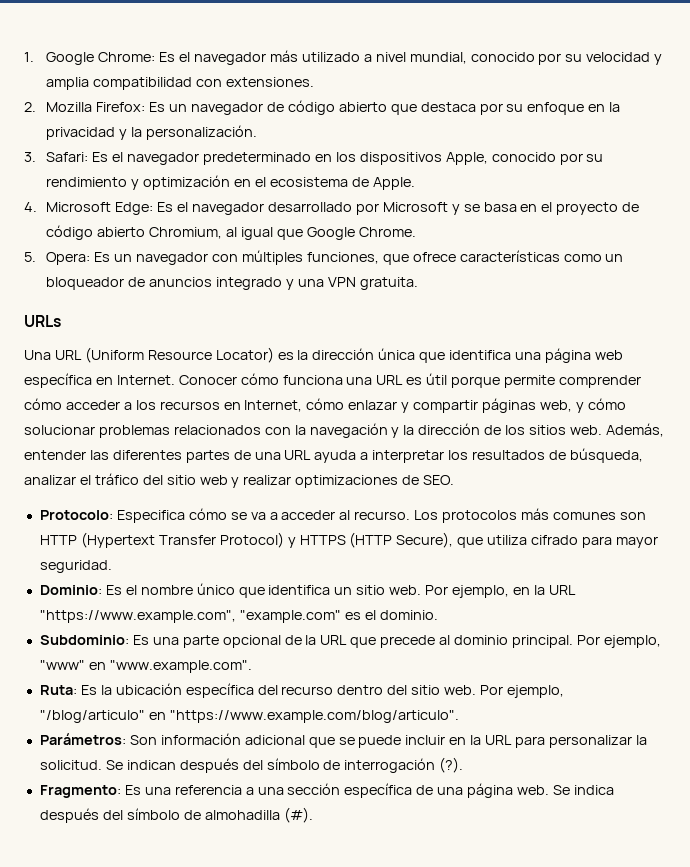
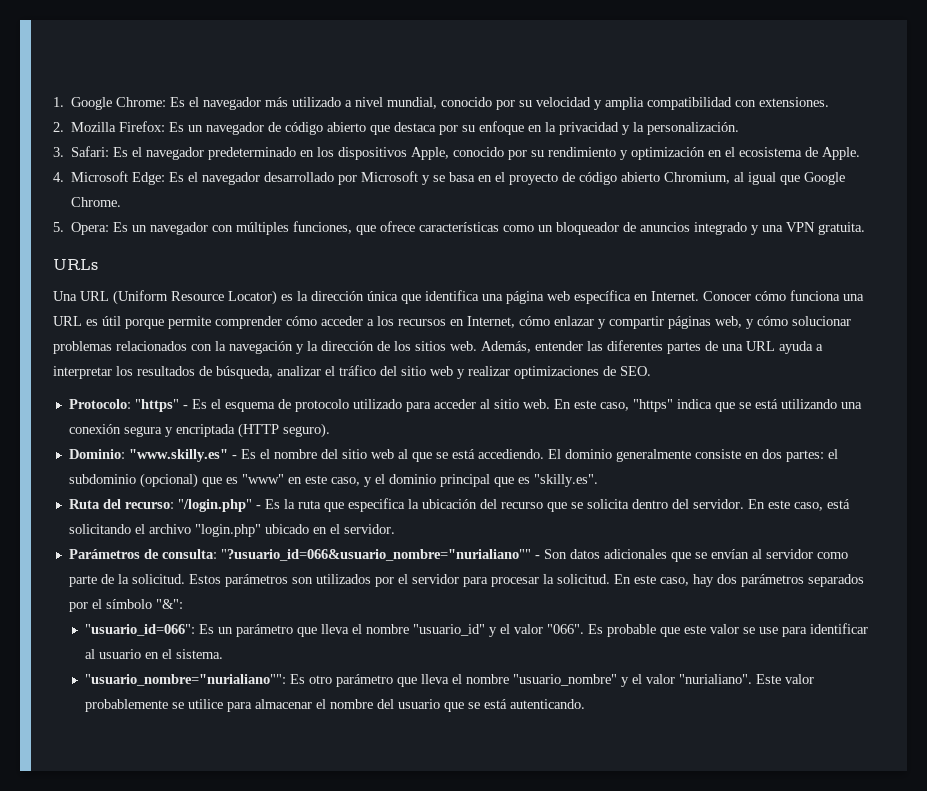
[116,508,646,523] [39,532,658,548] [39,560,112,573] Especifica cómo se va a acceder al recurso. Los protocolos más comunes son HTTP (Hypertext Transfer Protocol) y HTTPS (HTTP Secure), que utiliza cifrado para mayor seguridad. -> [134,399,862,412] [68,423,330,438] "https" - Es el esquema de protocolo utilizado para acceder al sitio web. En este caso, "https" indica que se está utilizando una conexión segura y encriptada (HTTP seguro).
(102, 590) none -> [128,449,237,462] "www.skilly.es" -
[196,583,576,598] [39,610,438,623] [39,635,661,648] [39,660,252,673] [39,683,564,698] [39,710,459,723] [39,733,647,748] [39,757,464,773] [39,783,614,798] [39,807,313,823] único que identifica un sitio web. Por ejemplo, en la URL "https://www.example.com", "example.com" es el dominio. // Subdominio: Es una parte opcional de la URL que precede al dominio principal. Por ejemplo, "www" en "www.example.com". // Ruta: Es la ubicación específica del recurso dentro del sitio web. Por ejemplo, "/blog/articulo" en "https://www.example.com/blog/articulo". // Parámetros: Son información adicional que se puede incluir en la URL para personalizar la solicitud. Se indican después del símbolo de interrogación (?). // Fragmento: Es una referencia a una sección específica de una página web. Se indica después del símbolo de almohadilla (#). -> [320,449,838,462] [68,473,598,488] [68,498,850,512] [68,524,395,537] [68,549,848,562] [68,574,864,587] [68,599,183,612] [85,623,869,637] [85,649,224,659] [85,674,815,687] [85,699,586,712] del sitio web al que se está accediendo. El dominio generalmente consiste en dos partes: el subdominio (opcional) que es "www" en este caso, y el dominio principal que es "skilly.es". // Ruta del recurso: "/login.php" - Es la ruta que especifica la ubicación del recurso que se solicita dentro del servidor. En este caso, está solicitando el archivo "login.php" ubicado en el servidor. // Parámetros de consulta: "?usuario_id=066&usuario_nombre="nurialiano"" - Son datos adicionales que se envían al servidor como parte de la solicitud. Estos parámetros son utilizados por el servidor para procesar la solicitud. En este caso, hay dos parámetros separados por el símbolo "&": // "usuario_id=066": Es un parámetro que lleva el nombre "usuario_id" y el valor "066". Es probable que este valor se use para identificar al usuario en el sistema. // "usuario_nombre="nurialiano"": Es otro parámetro que lleva el nombre "usuario_nombre" y el valor "nurialiano". Este valor probablemente se utilice para almacenar el nombre del usuario que se está autenticando.

